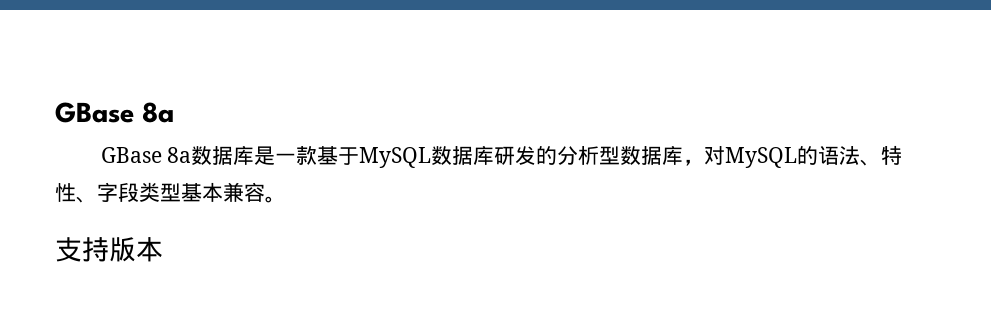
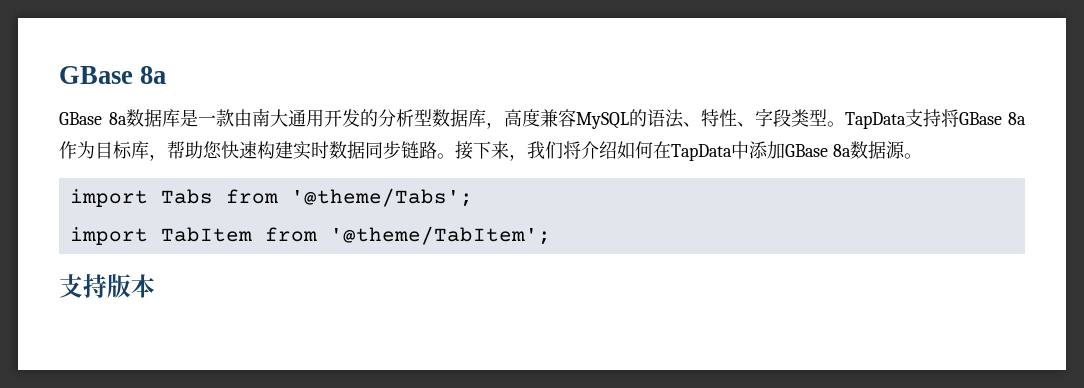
[317,145,516,168] 基于MySQL数据库研 -> [233,108,342,127] 由南大通用开
[704,146,726,165] 对 -> [503,109,576,127] 高度兼容
[181,182,286,203] 基本兼容。 -> [826,109,1026,129] [59,141,922,161] [69,188,473,207] [69,226,551,245] 。TapData支持将GBase 8a作为目标库，帮助您快速构建实时数据同步链路。接下来，我们将介绍如何在TapData中添加GBase 8a数据源。 // import Tabs from '@theme/Tabs'; // import TabItem from '@theme/TabItem';

